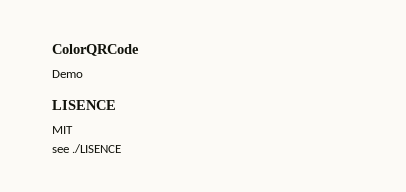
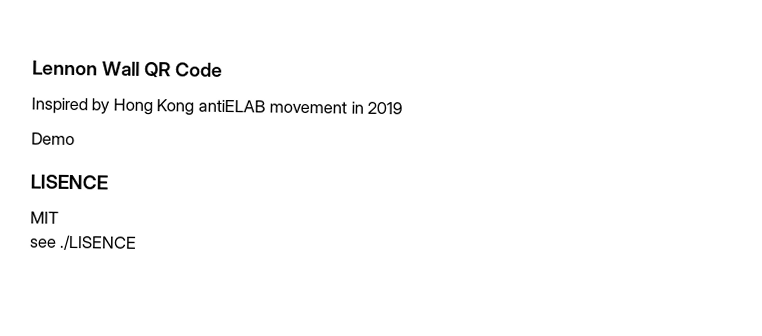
[52,44,139,56] ColorQRCode -> [32,60,224,78] [31,97,404,116] Lennon Wall QR Code // Inspired by Hong Kong antiELAB movement in 2019

